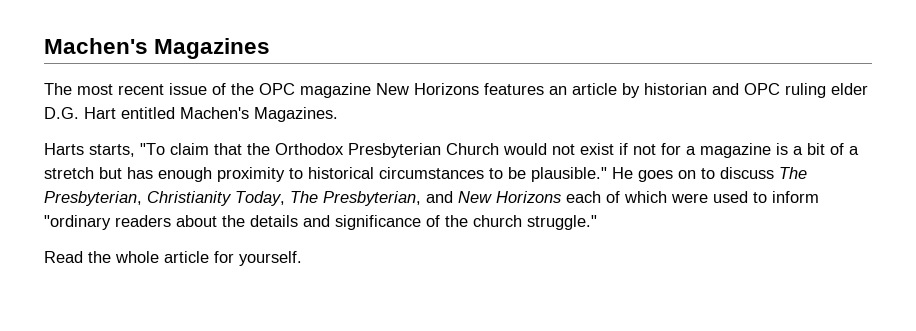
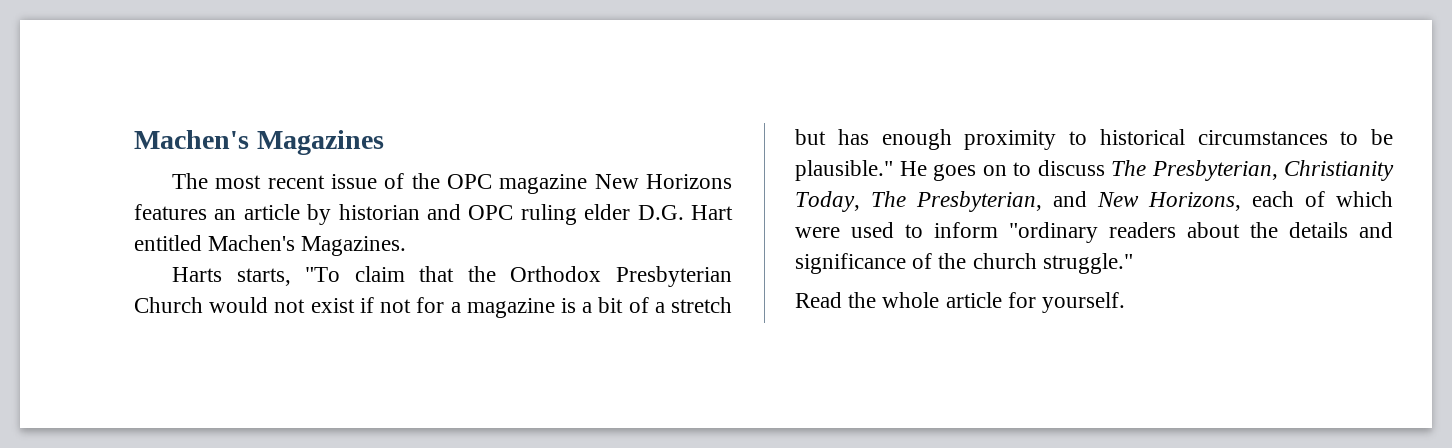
[496,191,561,203] Horizons -> [1148,192,1241,211] Horizons,

